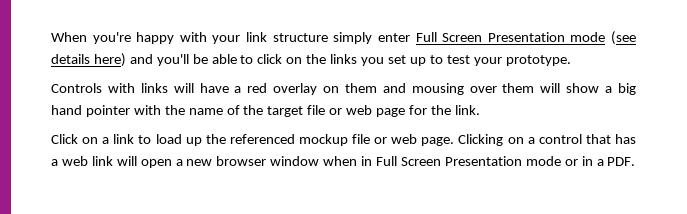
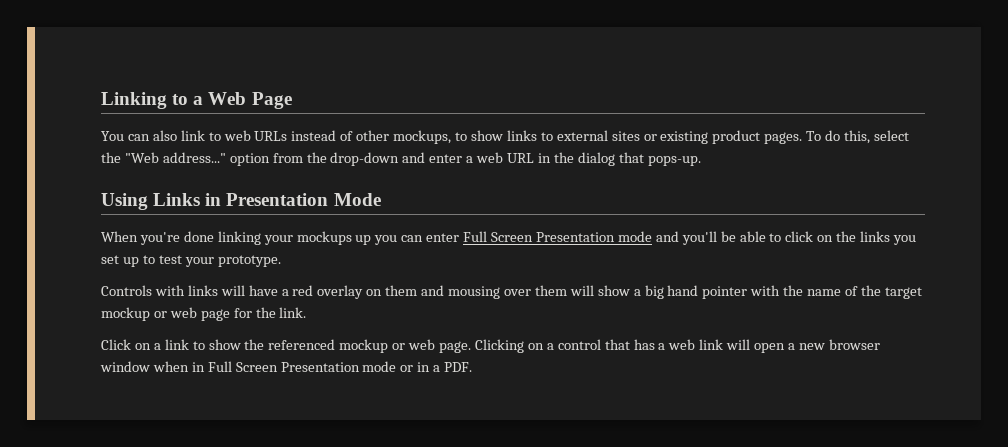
[51,32,373,44] When you're happy with your link structure simply -> [101,92,292,109] [101,130,909,144] [101,152,701,166] [101,193,381,210] [101,231,424,245] Linking to a Web Page // You can also link to web URLs instead of other mockups, to show links to external sites or existing product pages. To do this, select the "Web address..." option from the drop-down and enter a web URL in the dialog that pops-up. // Using Links in Presentation Mode // When you're done linking your mockups up you can
[611,31,637,45] [51,53,126,67] (see details here) -> (652, 236) none
[307,105,326,115] file -> [101,307,150,321] mockup
[155,134,202,146] load up -> [208,339,241,350] show
[352,134,371,144] file -> (389, 346) none

